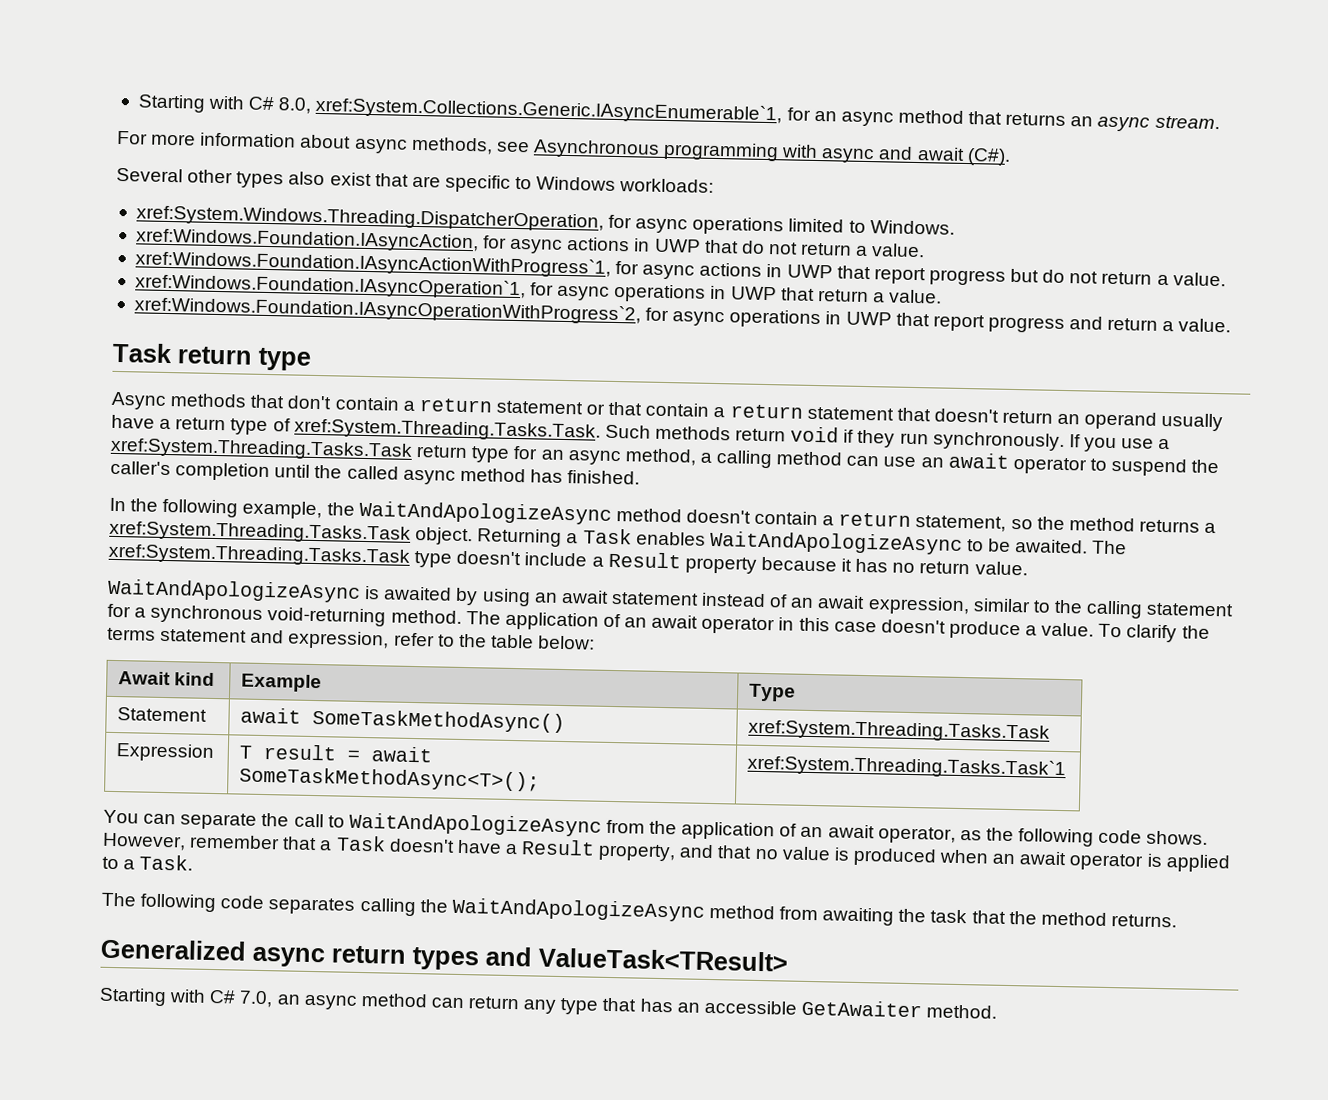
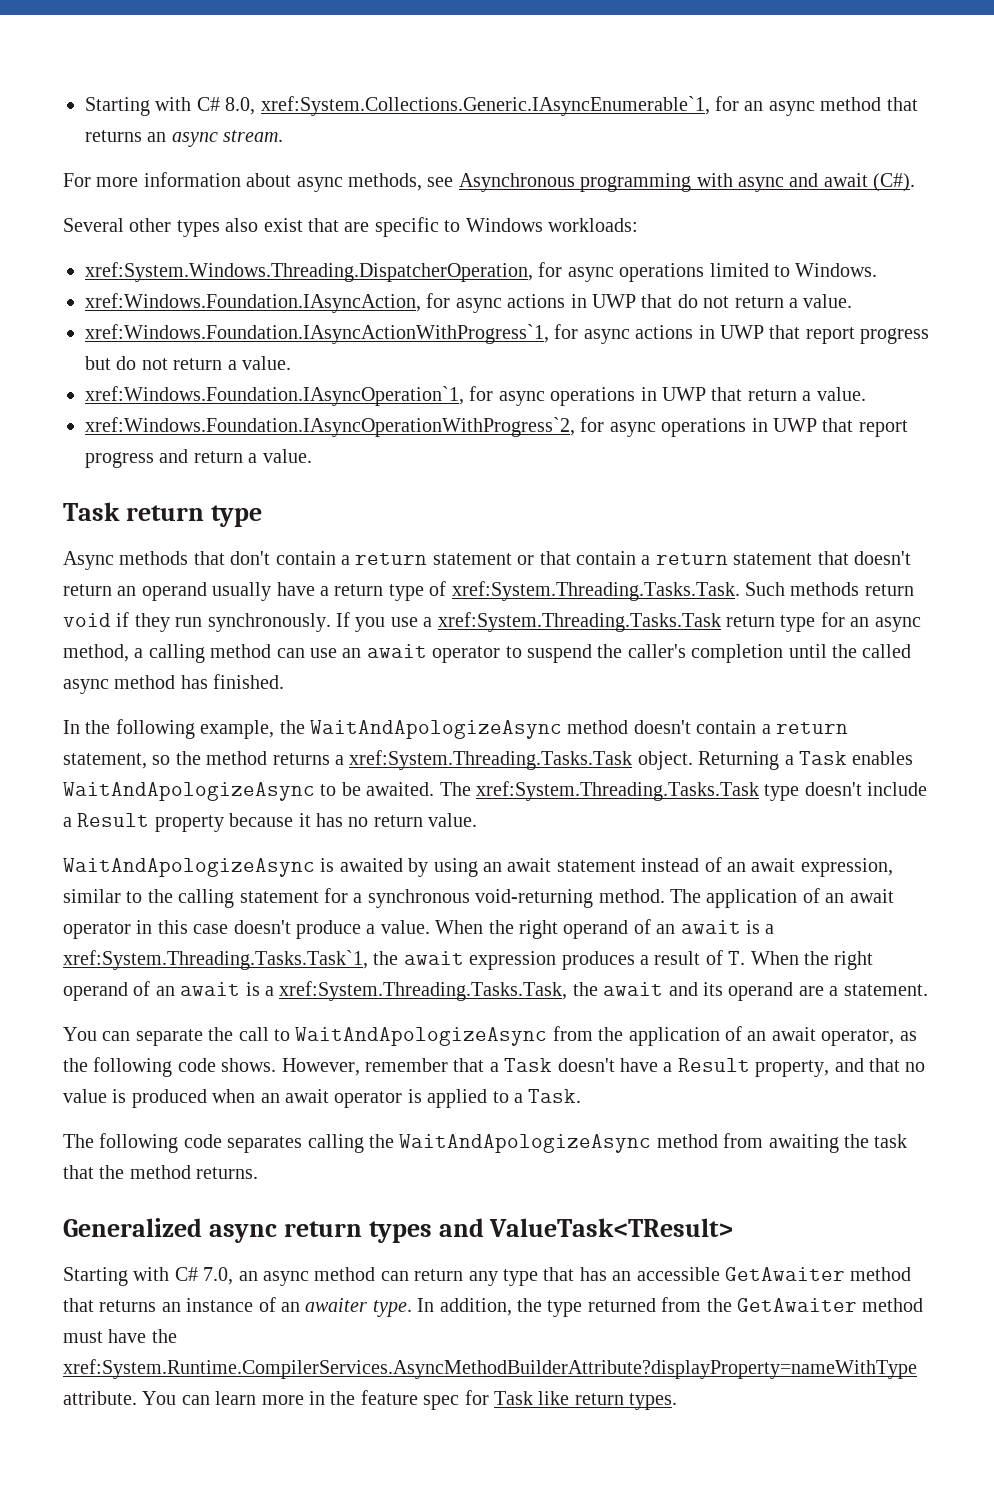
[1098,623,1210,643] [107,627,596,650] [118,671,216,687] [241,673,323,693] [748,683,797,702] [117,707,208,722] [240,707,566,734] [748,719,1051,743] [116,743,215,763] [239,744,433,763] [239,766,541,792] [747,754,1067,780] To clarify the terms statement and expression, refer to the table below: // Await kind | Example | Type // Statement | await SomeTaskMethodAsync() | xref:System.Threading.Tasks.Task // Expression | T result = await SomeTaskMethodAsync<T>(); | xref:System.Threading.Tasks.Task`1 -> [435,919,775,939] [63,950,874,970] [63,981,928,1001] When the right operand of an await is a xref:System.Threading.Tasks.Task`1, the await expression produces a result of T. When the right operand of an await is a xref:System.Threading.Tasks.Task, the await and its operand are a statement.
[926,1004,998,1019] method. -> [850,1267,912,1281] [63,1297,924,1317] [63,1329,177,1343] [63,1359,917,1379] [63,1390,678,1410] method that returns an instance of an awaiter type. In addition, the type returned from the GetAwaiter method must have the xref:System.Runtime.CompilerServices.AsyncMethodBuilderAttribute?displayProperty=nameWithType attribute. You can learn more in the feature spec for Task like return types.

